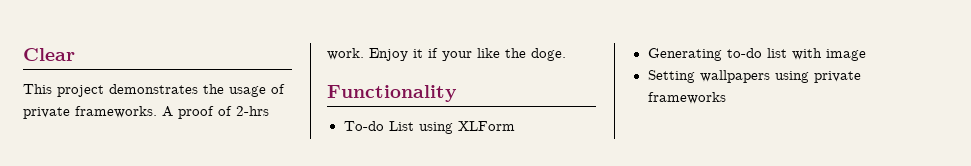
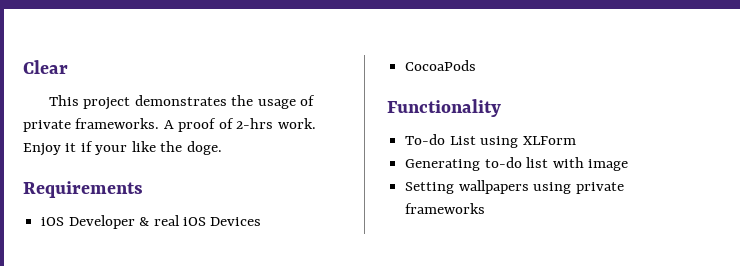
(566, 54) none -> [23,181,143,198] [41,215,262,229] [405,60,477,71] // Requirements // iOS Developer & real iOS Devices // CocoaPods

